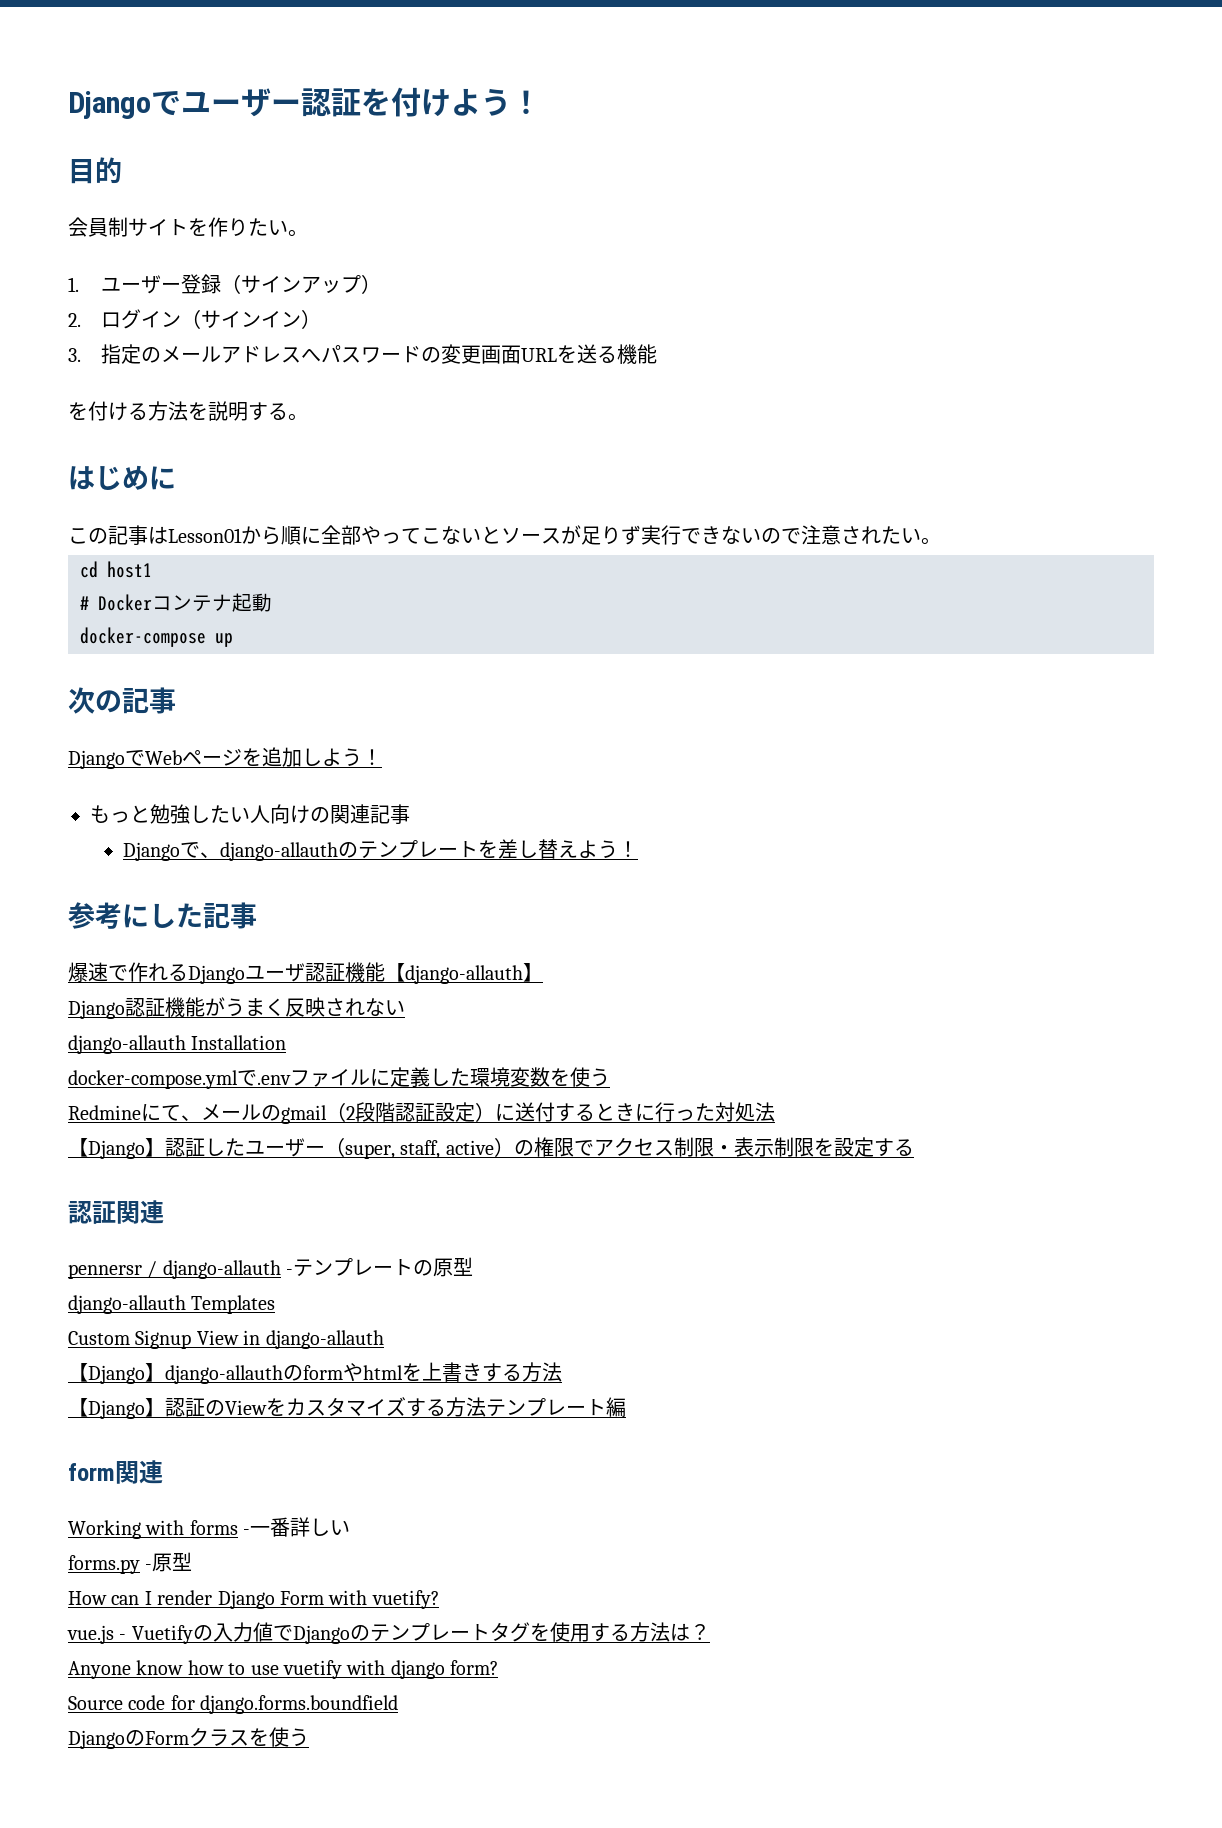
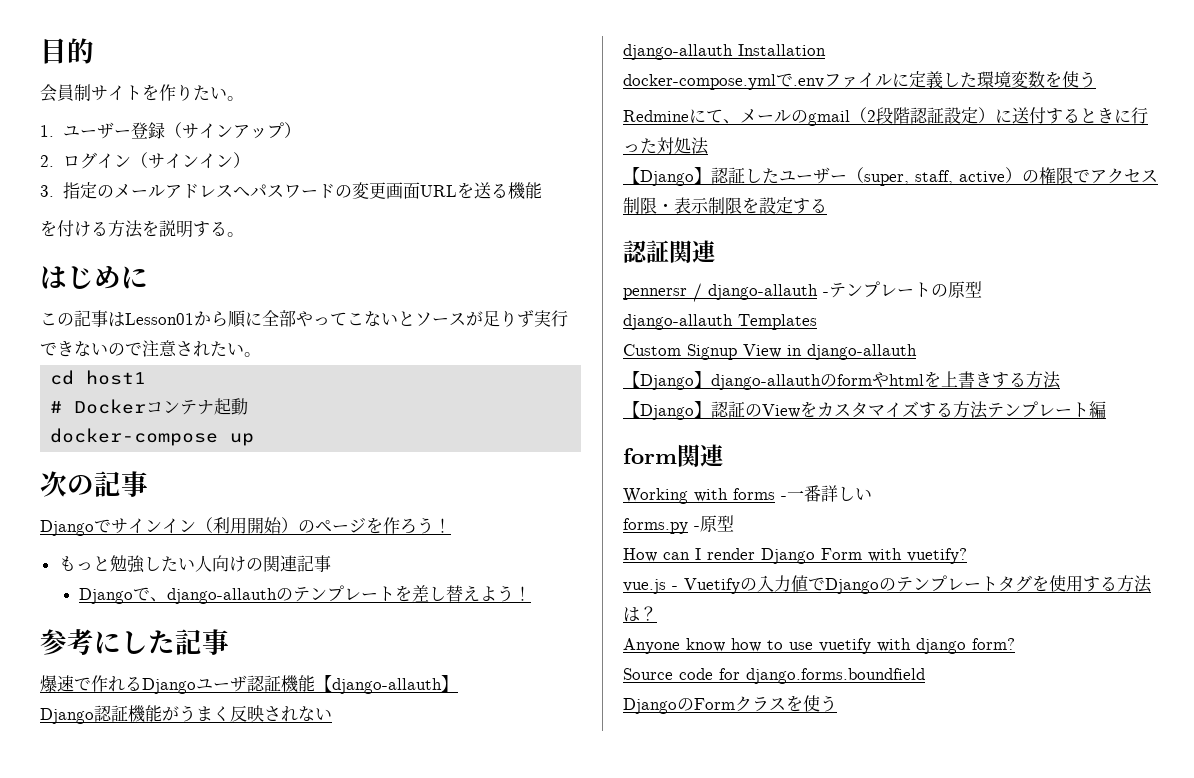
[68,87,541,119] Djangoでユーザー認証を付けよう！ // -> (40, 51) none
[145,747,342,767] Webページを追加しよ -> [111,517,417,534] サインイン（利用開始）のページを作ろ

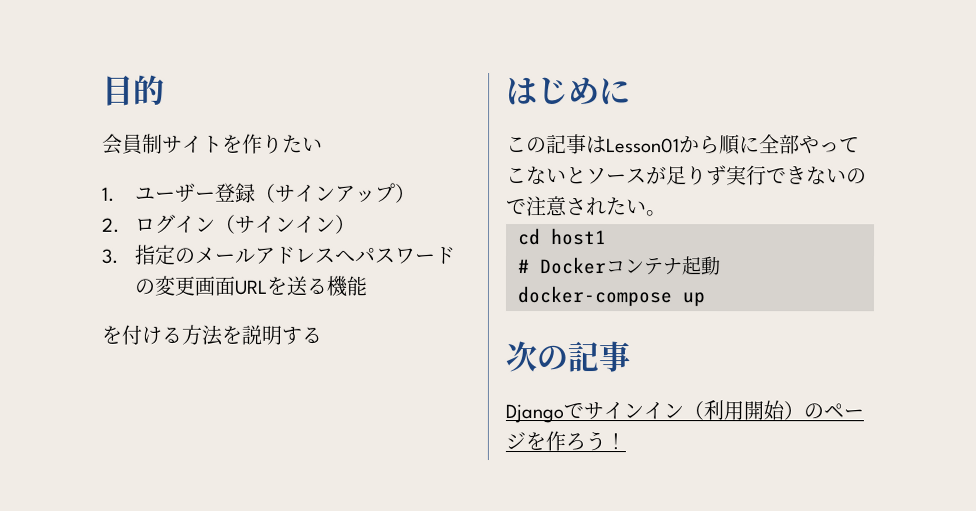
[227,96,244,101] 。 -> (323, 144) none
[227,232,244,237] 。 -> (322, 335) none
[58,555,331,573] [78,585,531,604] [40,629,229,655] [40,675,458,694] [40,705,332,724] [623,44,826,60] [623,71,1096,90] [623,107,1148,126] [623,137,709,155] [623,167,1158,186] [623,197,827,214] [623,240,715,263] [623,281,982,302] [623,314,817,330] [623,344,917,360] [623,371,1061,390] [623,401,1106,420] [623,444,723,467] [623,485,872,504] [623,515,734,534] [623,548,967,564] [623,575,1152,594] [623,606,657,622] [623,638,1015,654] [623,668,925,684] [623,695,837,714] // もっと勉強したい人向けの関連記事 // Djangoで、django-allauthのテンプレートを差し替えよう！ // 参考にした記事 // 爆速で作れるDjangoユーザ認証機能【django-allauth】 // Django認証機能がうまく反映されない // django-allauth Installation // docker-compose.ymlで.envファイルに定義した環境変数を使う // Redmineにて、メールのgmail（2段階認証設定）に送付するときに行った対処法 // 【Django】認証したユーザー（super, staff, active）の権限でアクセス制限・表示制限を設定する // 認証関連 // pennersr / django-allauth -テンプレートの原型 // django-allauth Templates // Custom Signup View in django-allauth // 【Django】django-allauthのformやhtmlを上書きする方法 // 【Django】認証のViewをカスタマイズする方法テンプレート編 // form関連 // Working with forms -一番詳しい // forms.py -原型 // How can I render Django Form with vuetify? // vue.js - Vuetifyの入力値でDjangoのテンプレートタグを使用する方法は？ // Anyone know how to use vuetify with django form? // Source code for django.forms.boundfield // DjangoのFormクラスを使う -> (626, 441) none

